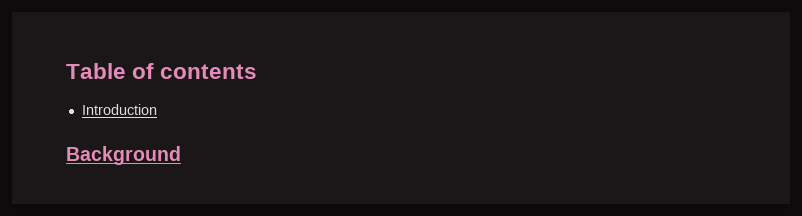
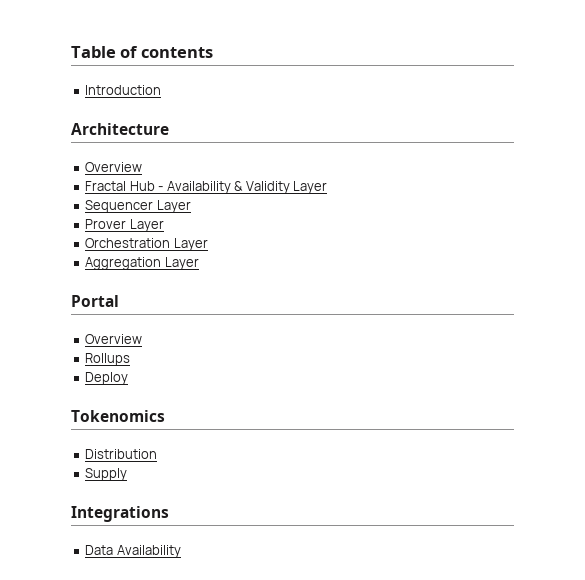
[66,146,181,165] Background -> [71,123,169,135] [85,162,143,172] [85,181,328,194] [85,200,191,213] [85,219,164,232] [85,238,208,251] [85,257,199,270] [71,295,119,307] [85,334,143,344] [85,353,131,366] [85,372,129,385] [71,410,165,422] [85,449,158,459] [85,468,128,481] [71,506,169,522] [85,545,181,558] Architecture // Overview // Fractal Hub - Availability & Validity Layer // Sequencer Layer // Prover Layer // Orchestration Layer // Aggregation Layer // Portal // Overview // Rollups // Deploy // Tokenomics // Distribution // Supply // Integrations // Data Availability

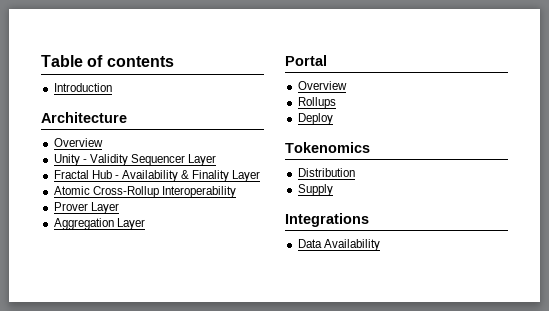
(143, 167) none -> [53,154,217,166] // Unity - Validity Sequencer Layer
[245,181,328,194] [85,200,191,213] Validity Layer // Sequencer Layer -> [192,170,261,182] [53,186,236,198] Finality Layer // Atomic Cross-Rollup Interoperability
[85,238,208,251] // Orchestration Layer -> (119, 208) none

